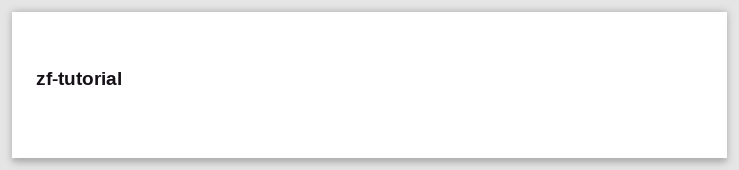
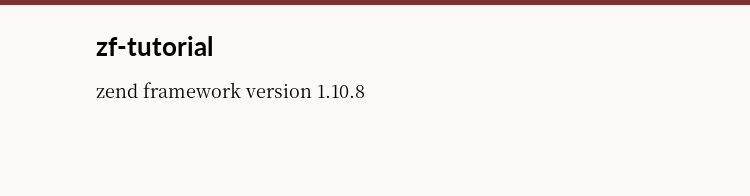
(122, 78) none -> [96,82,365,98] // zend framework version 1.10.8

